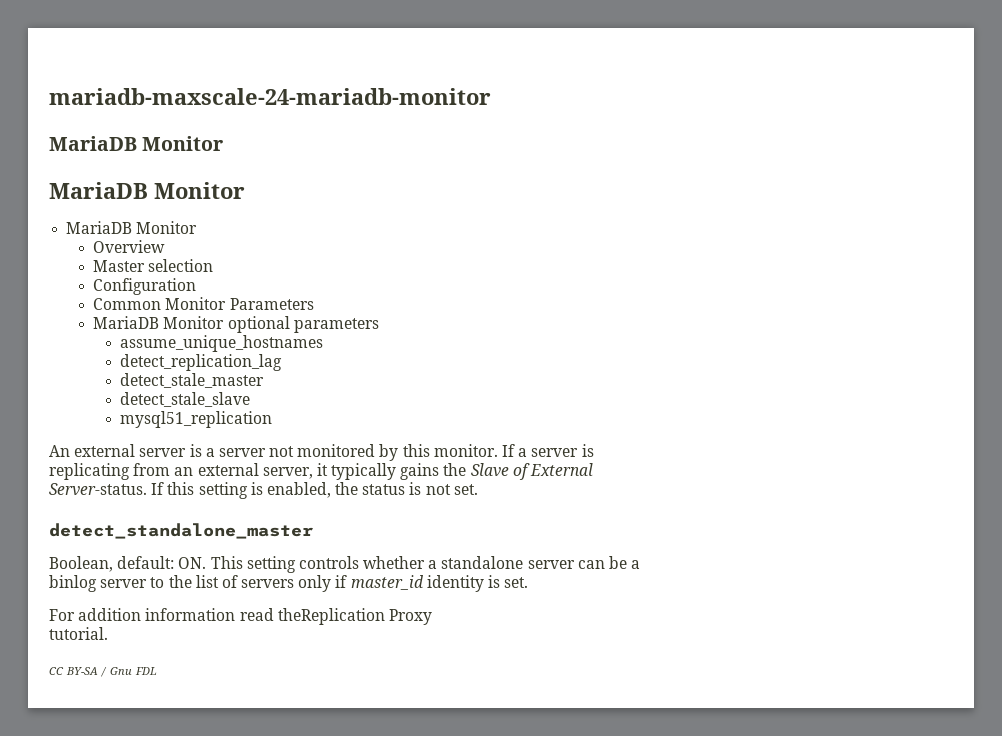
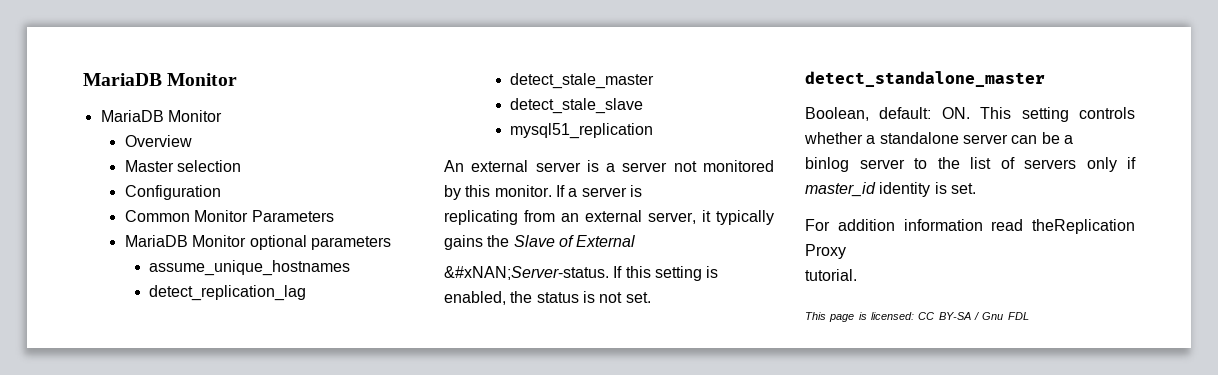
[49,88,491,105] [49,136,224,151] mariadb-maxscale-24-mariadb-monitor // MariaDB Monitor // -> (83, 79) none
[49,483,147,496] Server-status. -> [444,266,609,280] &#xNAN;Server-status.
(108, 633) none -> [805,312,914,322] This page is licensed:

